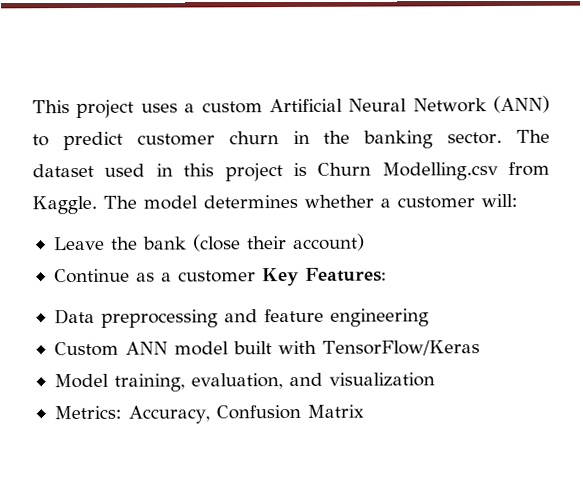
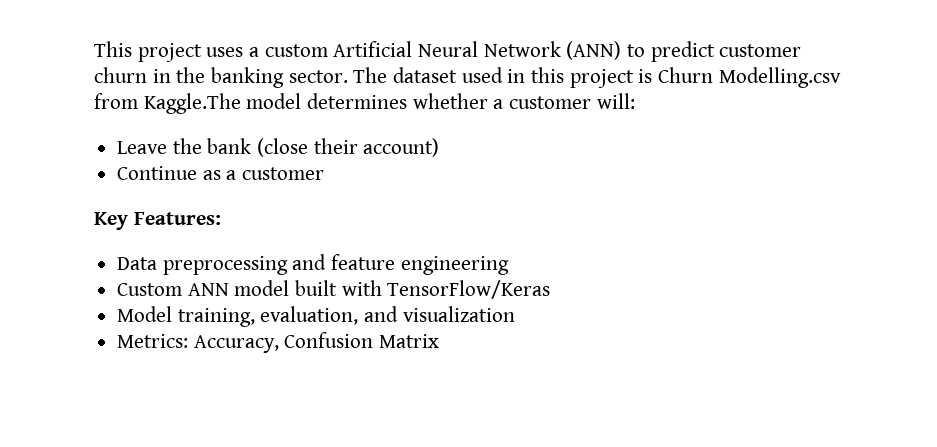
[32,195,137,215] Kaggle. The -> [143,93,241,114] Kaggle.The
(256, 276) none -> (325, 173) //

